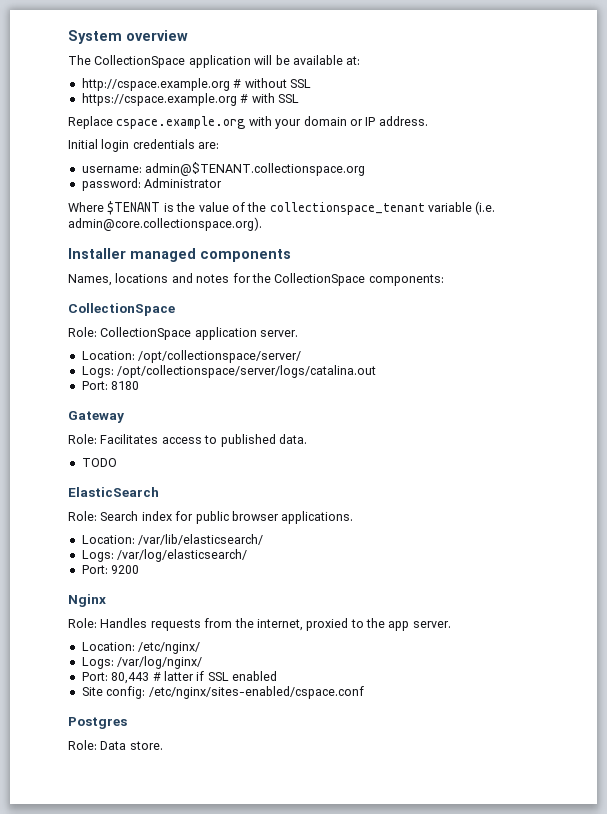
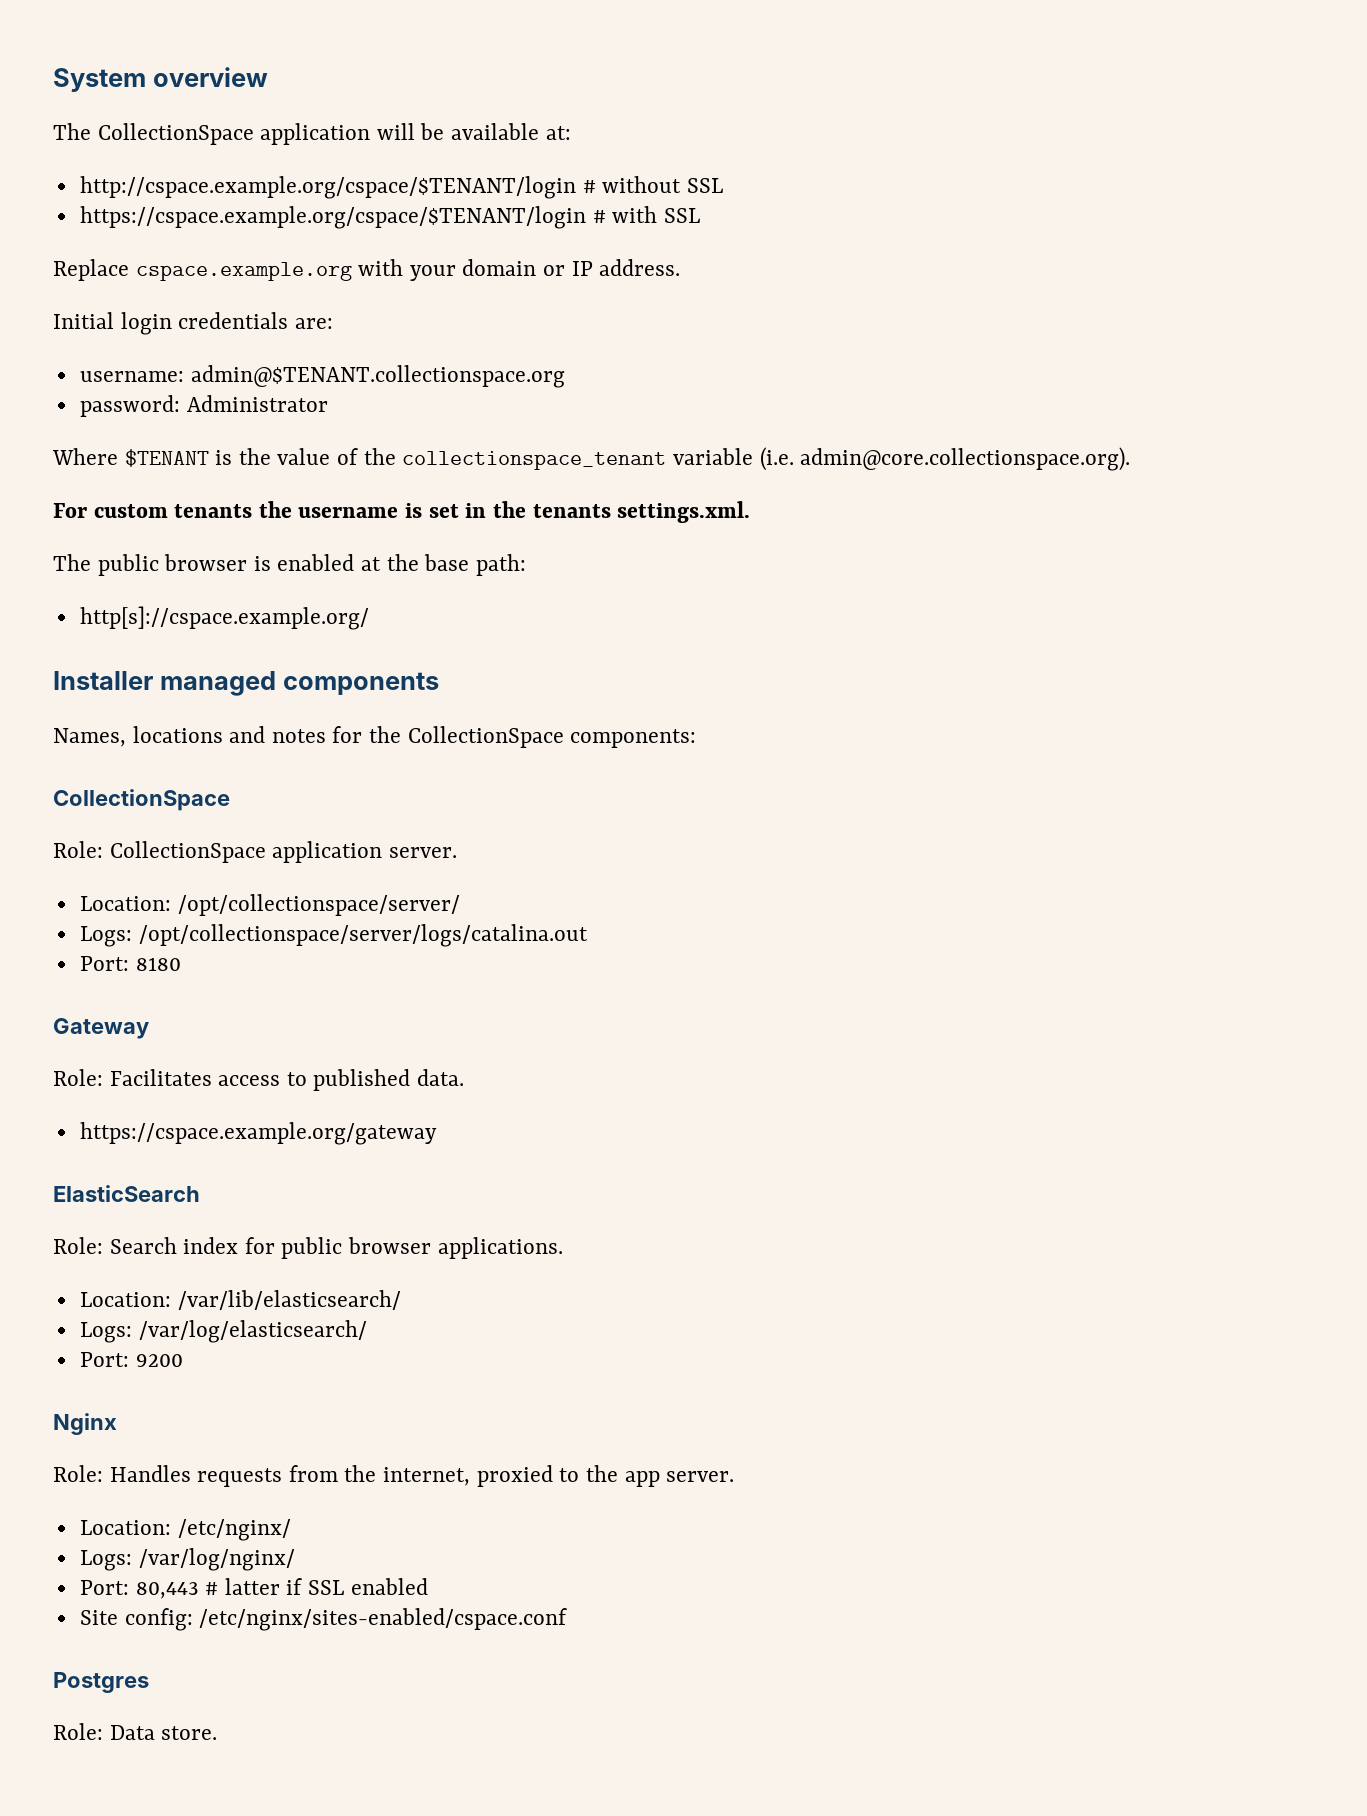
[81,78,230,91] http://cspace.example.org -> [79,176,576,199] http://cspace.example.org/cspace/$TENANT/login
[81,93,237,106] https://cspace.example.org -> [79,206,586,229] https://cspace.example.org/cspace/$TENANT/login
(262, 224) none -> [53,501,751,523] [53,554,526,576] [79,606,369,630] // For custom tenants the username is set in the tenants settings.xml. // The public browser is enabled at the base path: // http[s]://cspace.example.org/
[81,458,117,467] TODO -> [79,1122,437,1145] https://cspace.example.org/gateway

